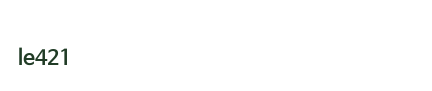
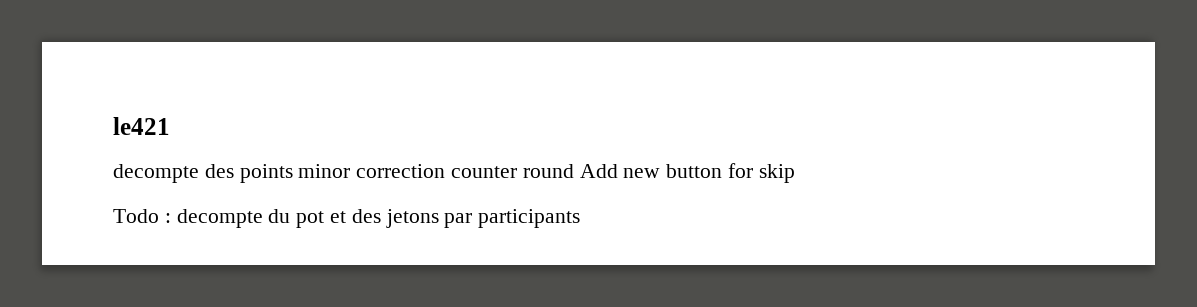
(71, 56) none -> [113,163,795,183] [113,209,581,228] // decompte des points minor correction counter round Add new button for skip // Todo : decompte du pot et des jetons par participants

